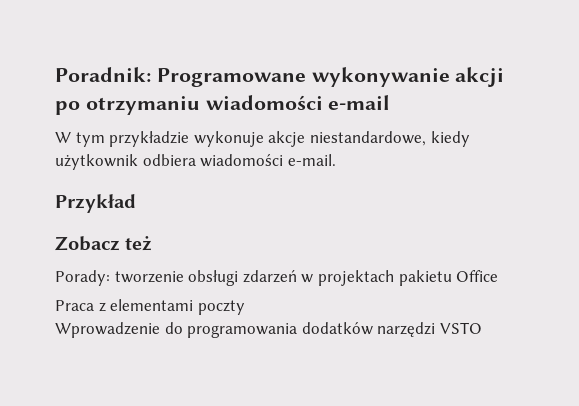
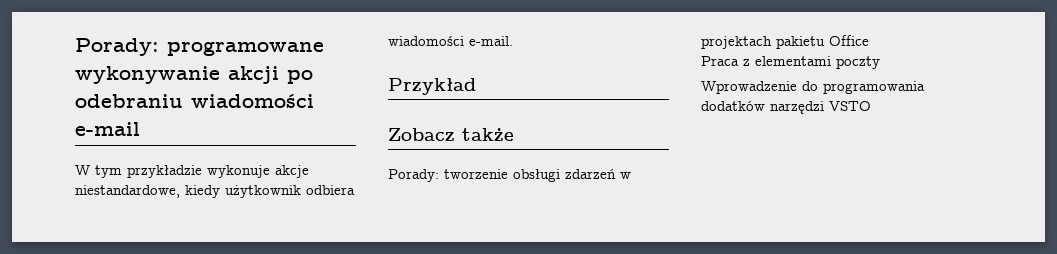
[55,67,306,87] Poradnik: Programowane -> [75,38,324,56] Porady: programowane
[85,96,200,115] otrzymaniu -> [75,94,183,108] odebraniu
[125,236,153,251] też -> [462,128,514,143] także

